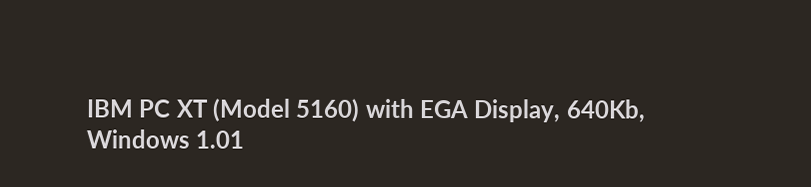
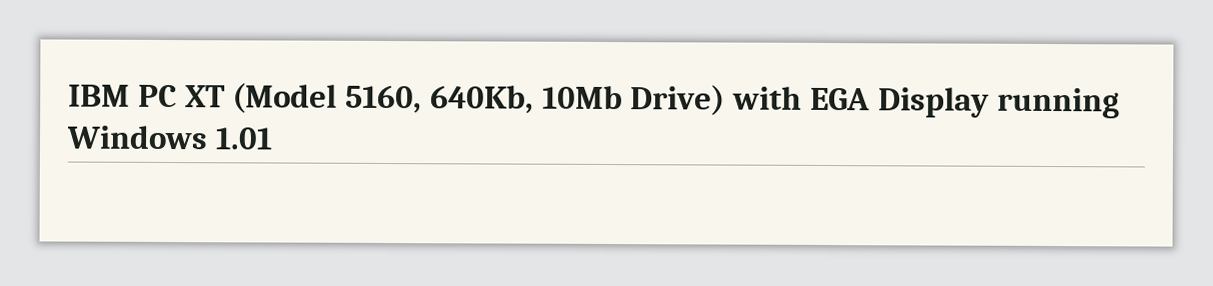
[295,98,645,123] 5160) with EGA Display, 640Kb, -> [345,84,1120,119] 5160, 640Kb, 10Mb Drive) with EGA Display running

